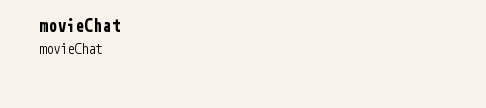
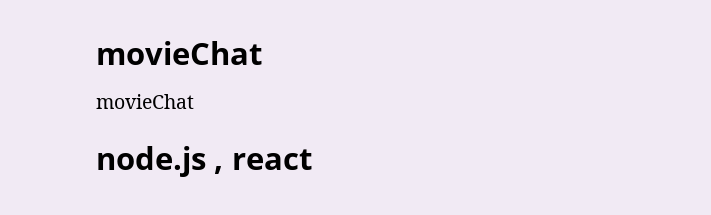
(102, 48) none -> [96,146,312,177] // node.js , react

